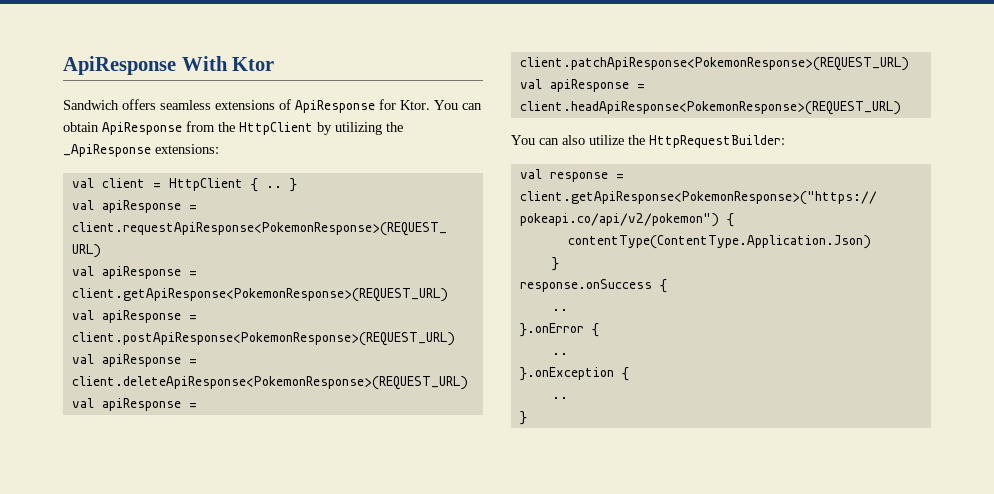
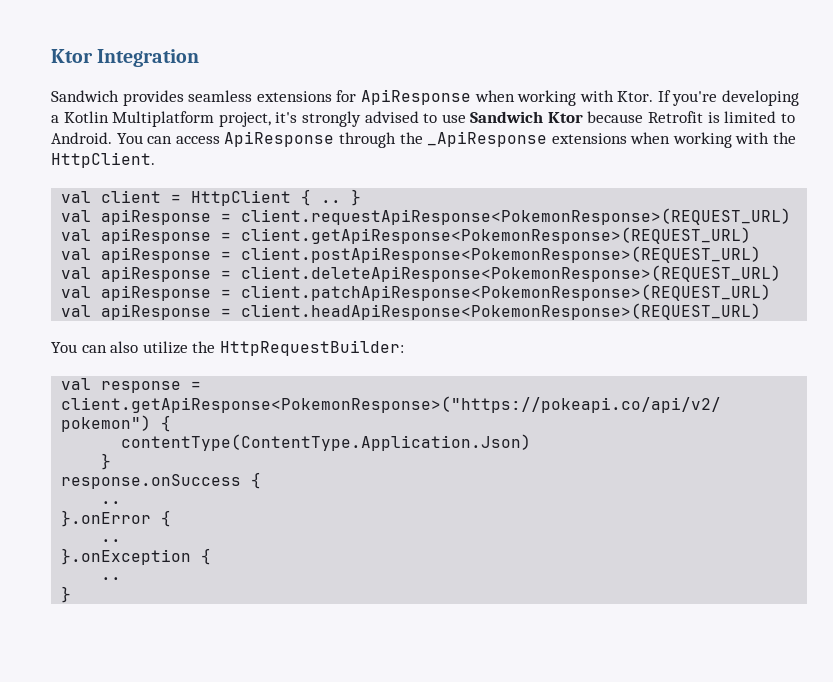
[63,56,275,75] [63,99,156,110] ApiResponse With Ktor // Sandwich offers -> [51,49,200,67] [51,90,184,106] Ktor Integration // Sandwich provides
[279,99,482,113] [63,121,403,135] [63,144,219,157] of ApiResponse for Ktor. You can obtain ApiResponse from the HttpClient by utilizing the _ApiResponse extensions: -> [336,89,800,106] [51,111,795,127] [51,131,797,148] [51,152,155,168] for ApiResponse when working with Ktor. If you're developing a Kotlin Multiplatform project, it's strongly advised to use Sandwich Ktor because Retrofit is limited to Android. You can access ApiResponse through the _ApiResponse extensions when working with the HttpClient.

